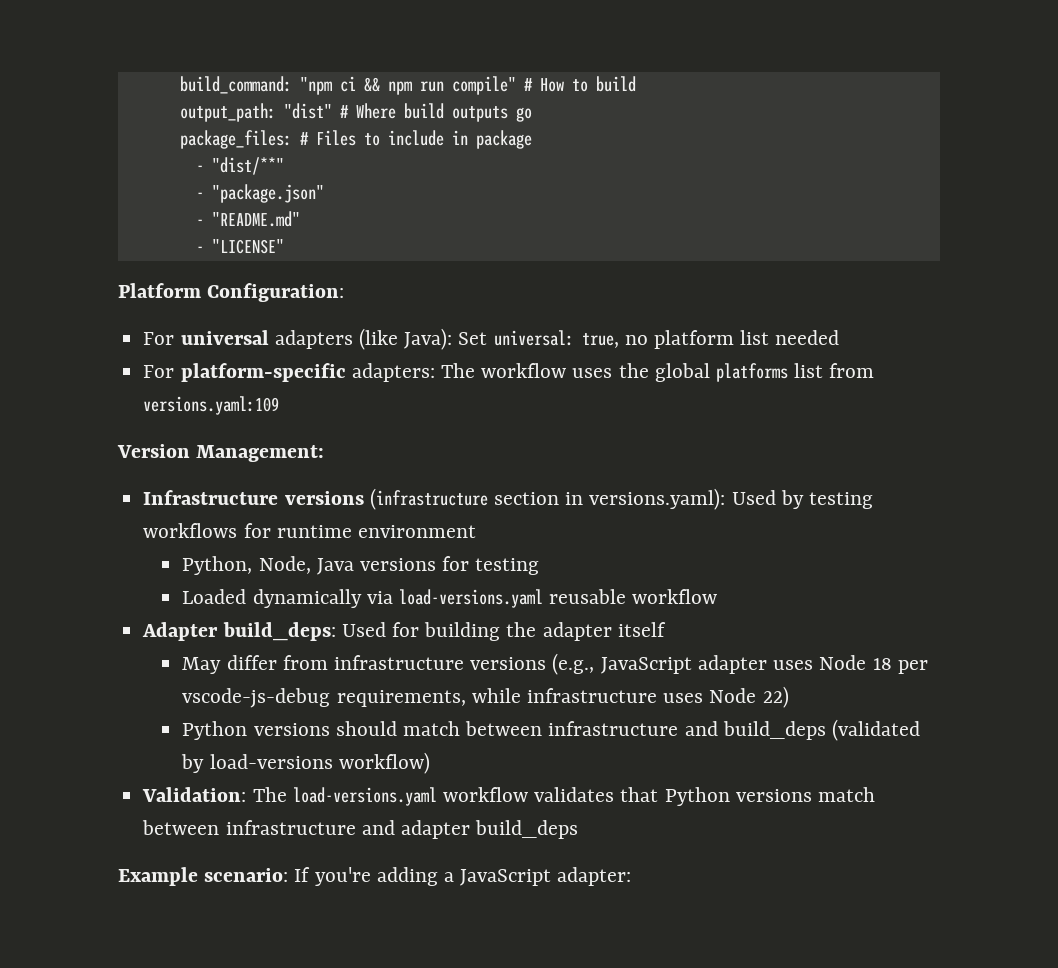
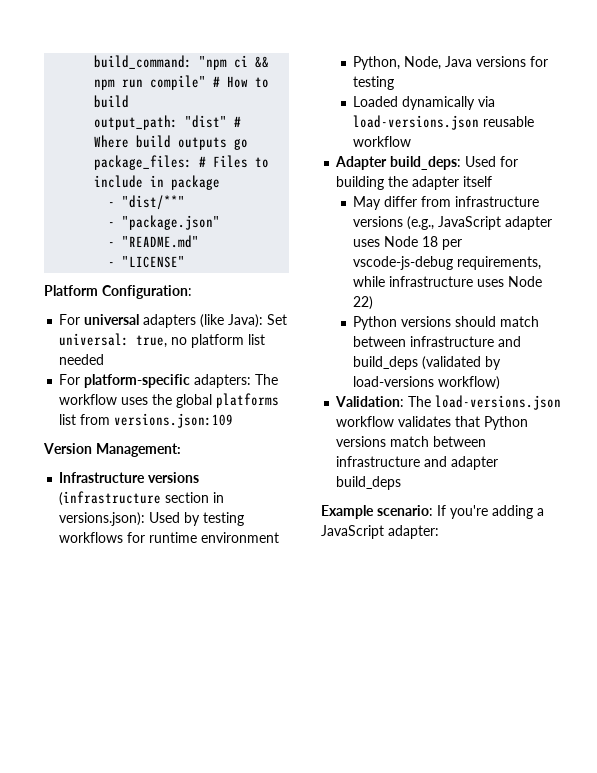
[143,396,280,415] versions.yaml:109 -> [114,413,234,428] versions.json:109
[589,488,726,510] versions.yaml): -> [59,512,146,526] versions.json):
[399,589,544,608] load-versions.yaml -> [353,115,480,130] load-versions.json
[292,787,437,806] load-versions.yaml -> [435,395,562,410] load-versions.json

